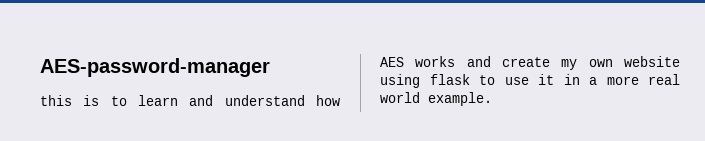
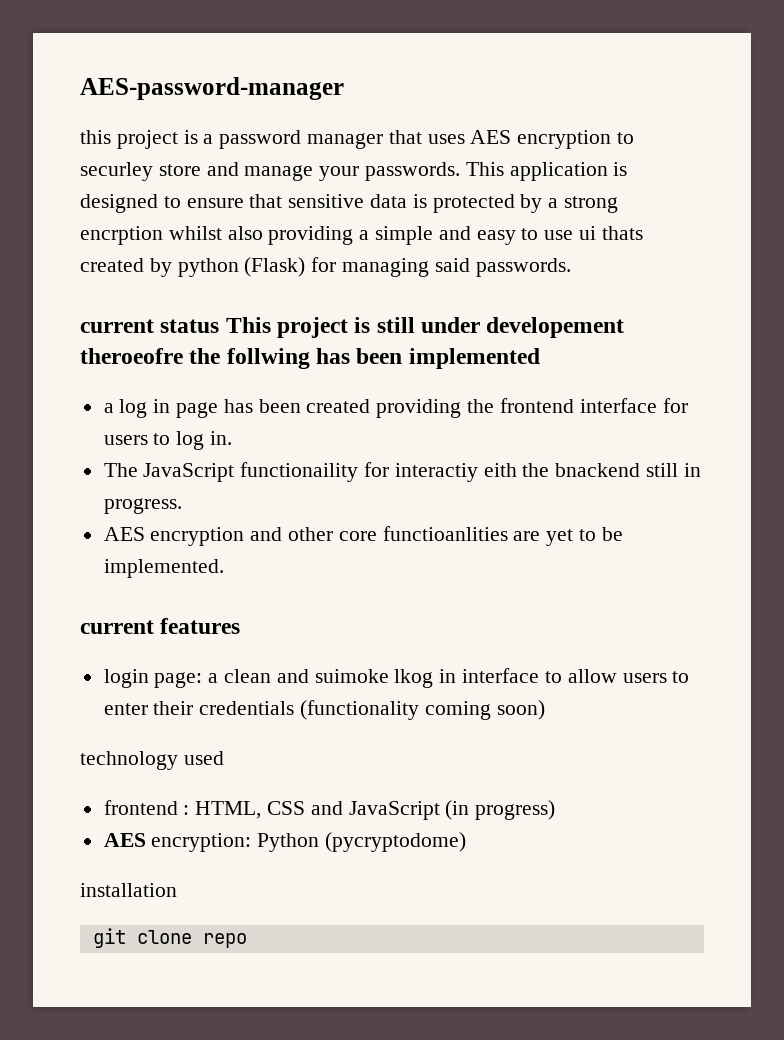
[83,95,340,106] [380,56,680,70] [380,74,680,88] [380,92,492,106] is to learn and understand how AES works and create my own website using flask to use it in a more real world example. -> [116,130,635,149] [80,162,628,181] [80,194,619,213] [80,226,643,245] [80,257,571,277] [80,317,625,338] [80,348,540,369] [103,398,688,418] [103,431,233,450] [103,462,701,482] [103,498,182,514] [103,526,623,546] [103,559,224,578] [80,618,241,634] [103,668,690,688] [103,700,545,720] [80,751,224,770] [103,800,556,820] [103,832,467,852] [80,883,177,897] [92,928,247,948] project is a password manager that uses AES encryption to securley store and manage your passwords. This application is designed to ensure that sensitive data is protected by a strong encrption whilst also providing a simple and easy to use ui thats created by python (Flask) for managing said passwords. // current status This project is still under developement theroeofre the follwing has been implemented // a log in page has been created providing the frontend interface for users to log in. // The JavaScript functionaility for interactiy eith the bnackend still in progress. // AES encryption and other core functioanlities are yet to be implemented. // current features // login page: a clean and suimoke lkog in interface to allow users to enter their credentials (functionality coming soon) // technology used // frontend : HTML, CSS and JavaScript (in progress) // AES encryption: Python (pycryptodome) // installation // git clone repo

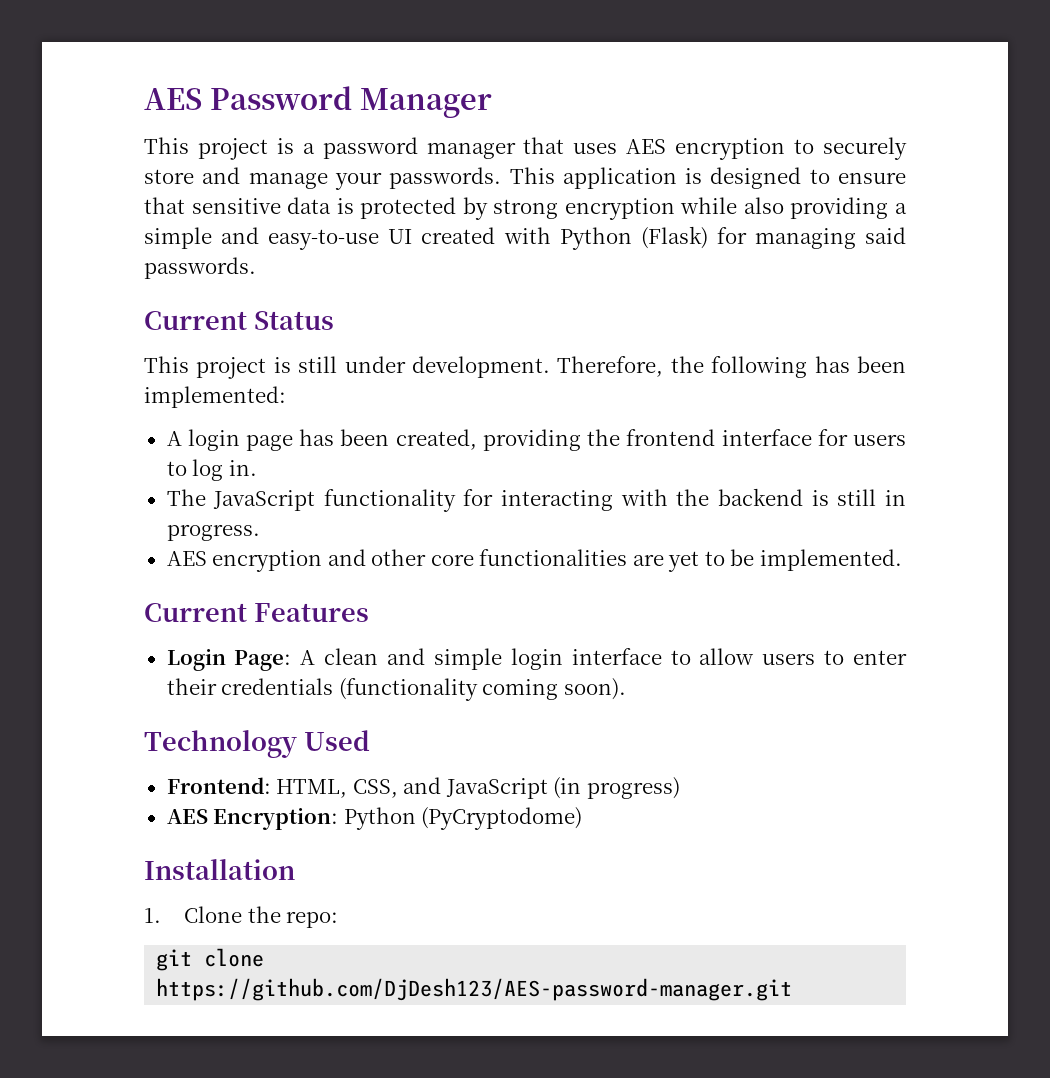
[80,77,344,100] [80,130,111,144] AES-password-manager // this -> [144,86,492,118] [144,137,189,154] AES Password Manager // This
[80,162,153,181] securley -> [823,137,907,160] securely
[548,196,619,213] [80,226,222,245] a strong encrption whilst -> [493,197,738,220] strong encryption while
[476,226,643,245] [80,258,239,277] easy to use ui thats created by python -> [268,227,632,250] easy-to-use UI created with Python
[80,319,220,333] current status -> [144,311,334,330] Current Status //
[486,317,625,338] [80,348,540,369] [103,399,171,418] developement theroeofre the follwing has been implemented // a log in -> [412,356,906,378] [144,386,286,408] [166,429,240,451] development. Therefore, the following has been implemented: // A login
[306,399,371,413] created -> [395,429,477,450] created,
[240,462,641,482] functionaility for interactiy eith the bnackend -> [323,488,829,512] functionality for interacting with the backend is
[382,526,508,541] functioanlities -> [479,549,628,566] functionalities
[80,618,241,634] [103,669,457,688] current features // login page: a clean and suimoke lkog in -> [144,603,369,622] [166,648,563,671] Current Features // Login Page: A clean and simple login
[496,700,545,720] [80,751,224,770] [103,800,306,819] soon) // technology used // frontend : HTML, CSS -> [563,678,626,700] [144,730,370,758] [166,777,398,798] soon). // Technology Used // Frontend: HTML, CSS,
[151,832,467,852] [80,883,177,897] encryption: Python (pycryptodome) // installation -> [213,807,583,830] [144,859,295,880] [144,906,339,928] Encryption: Python (PyCryptodome) // Installation // 1. Clone the repo:
[202,933,247,948] repo -> [156,978,793,1001] https://github.com/DjDesh123/AES-password-manager.git

